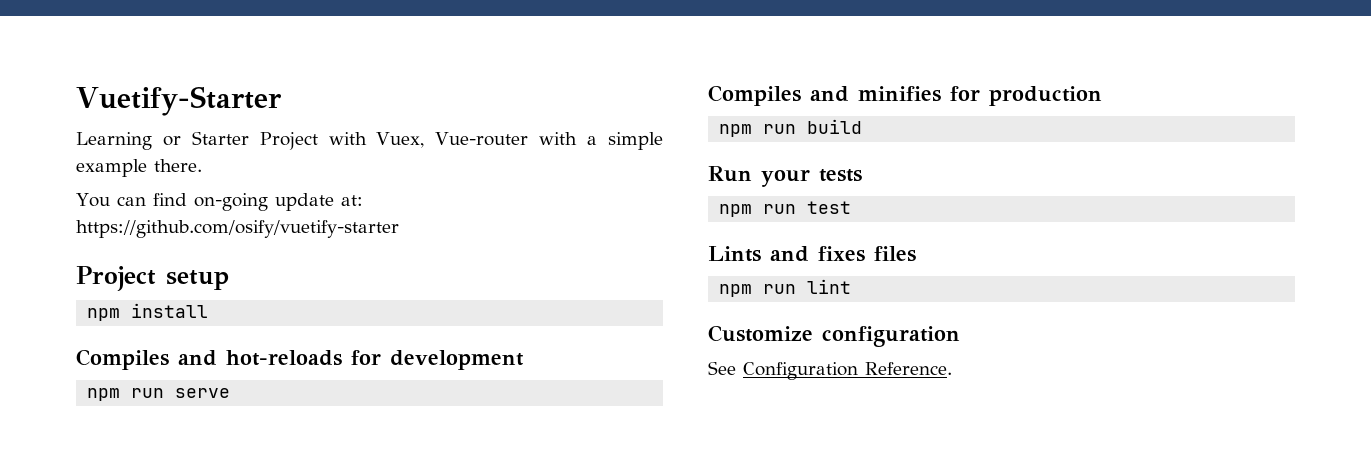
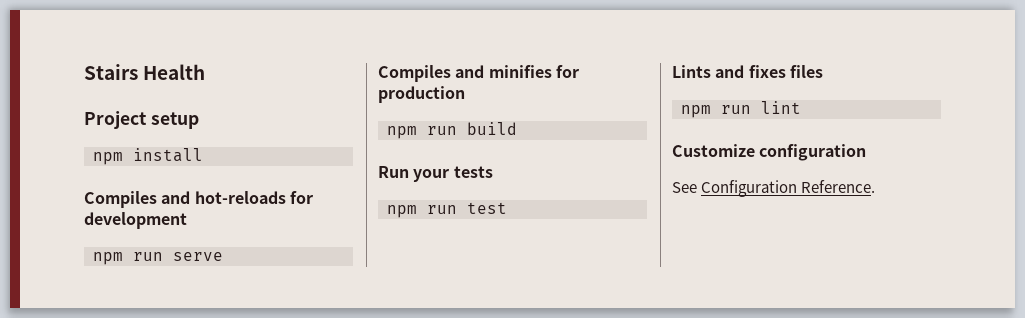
[76,86,282,116] [76,131,663,150] [76,159,202,177] [76,193,363,211] [76,220,399,238] Vuetify-Starter // Learning or Starter Project with Vuex, Vue-router with a simple example there. // You can find on-going update at: https://github.com/osify/vuetify-starter -> [84,64,206,80] Stairs Health

